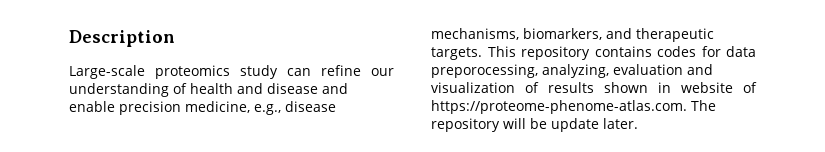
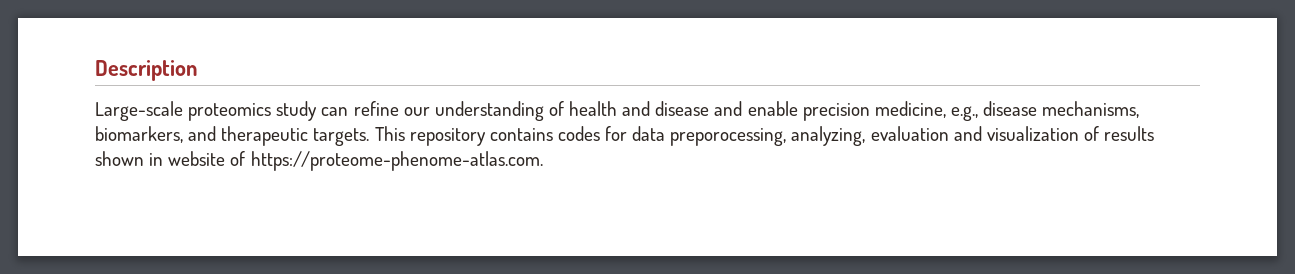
[691,100,716,111] [431,118,638,132] The repository will be update later. -> (544, 161) none

